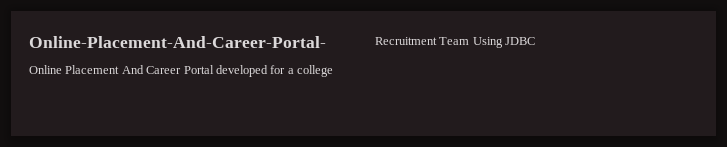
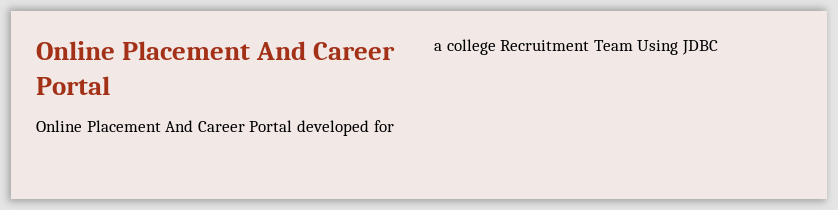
[29,36,326,48] Online-Placement-And-Career-Portal- -> [36,41,396,60] [36,76,110,95] Online Placement And Career Portal

